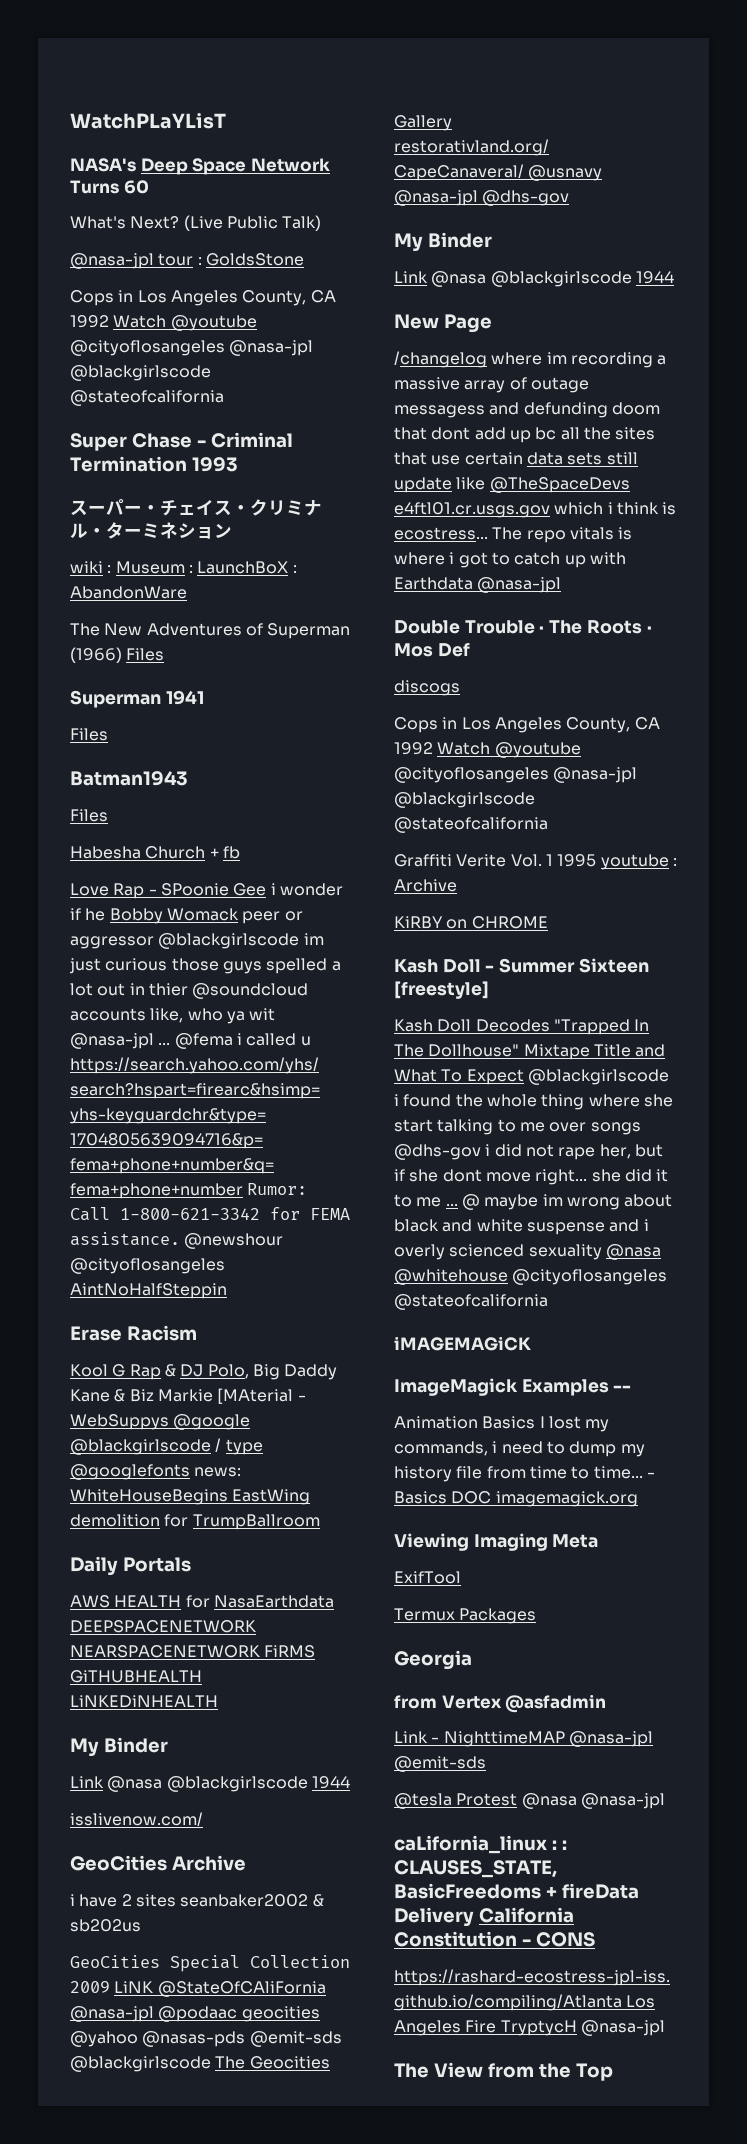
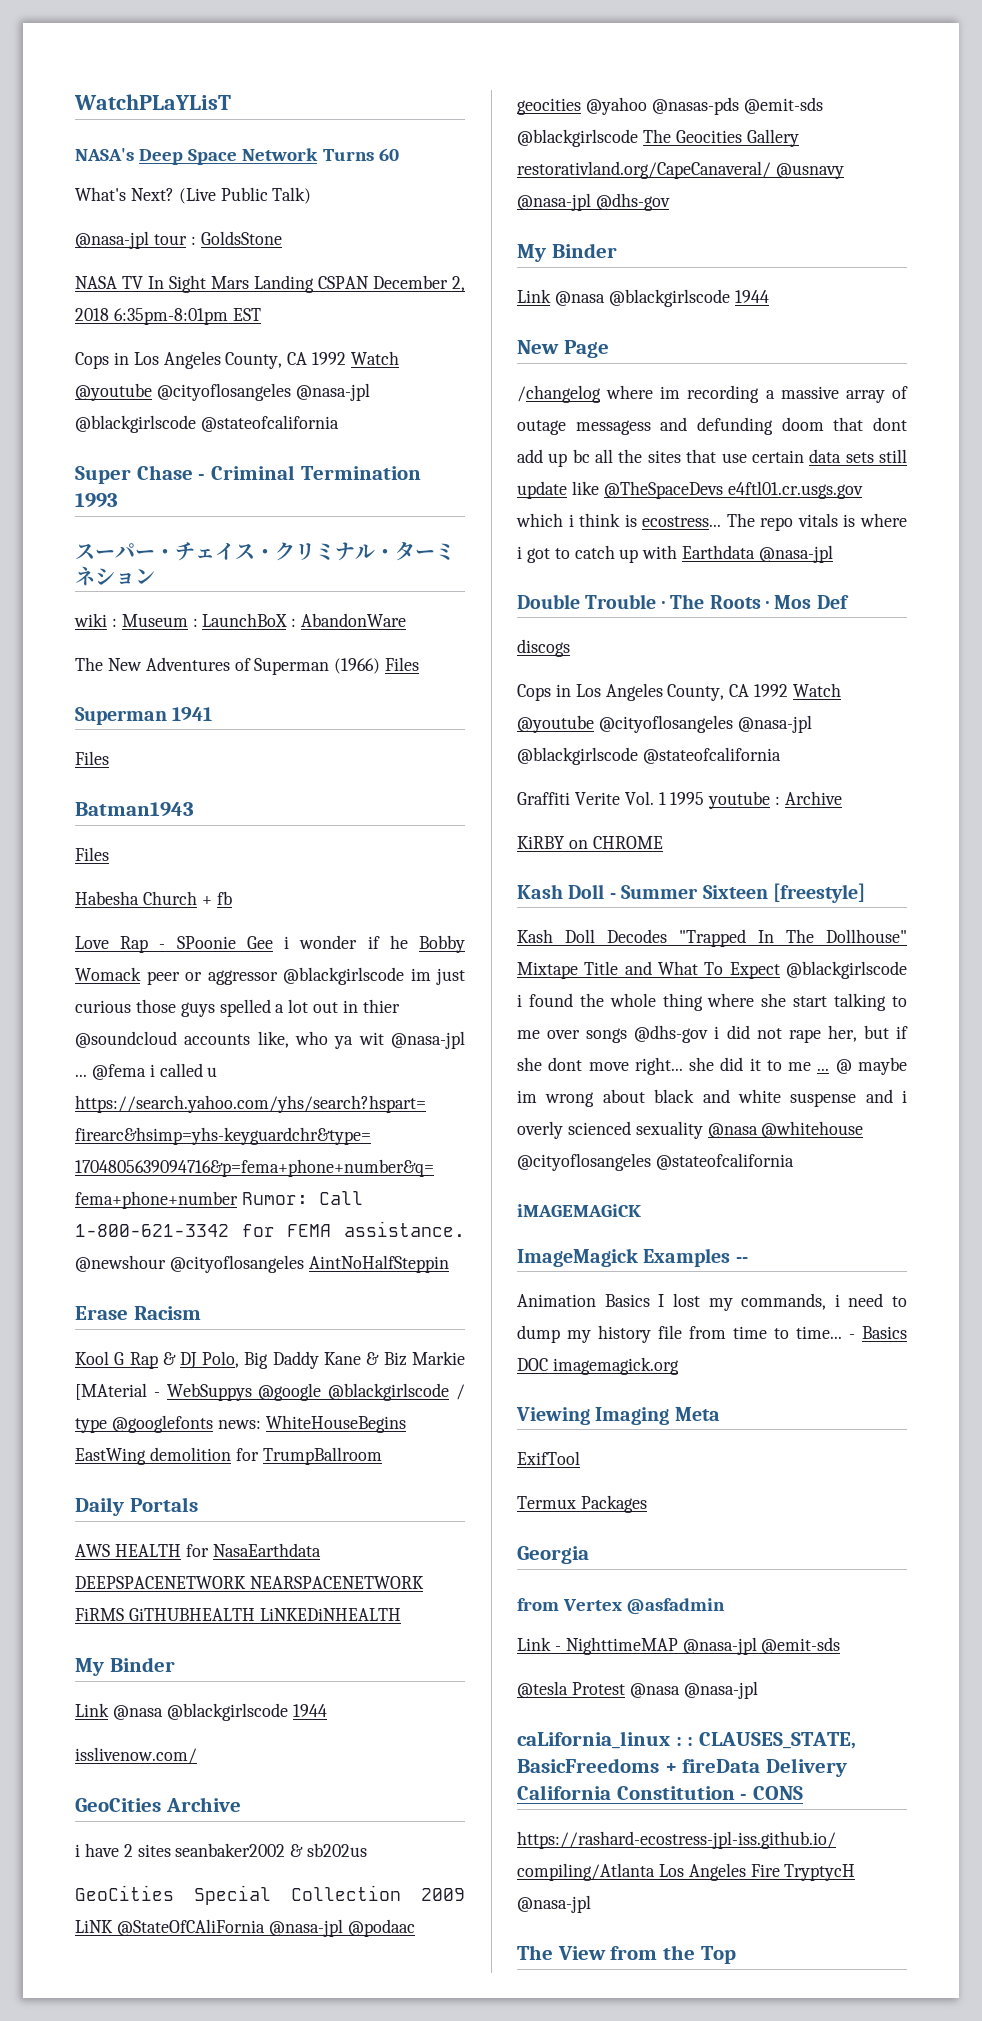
(304, 259) none -> [75,275,465,293] [75,308,261,325] // NASA TV In Sight Mars Landing CSPAN December 2, 2018 6:35pm-8:01pm EST

